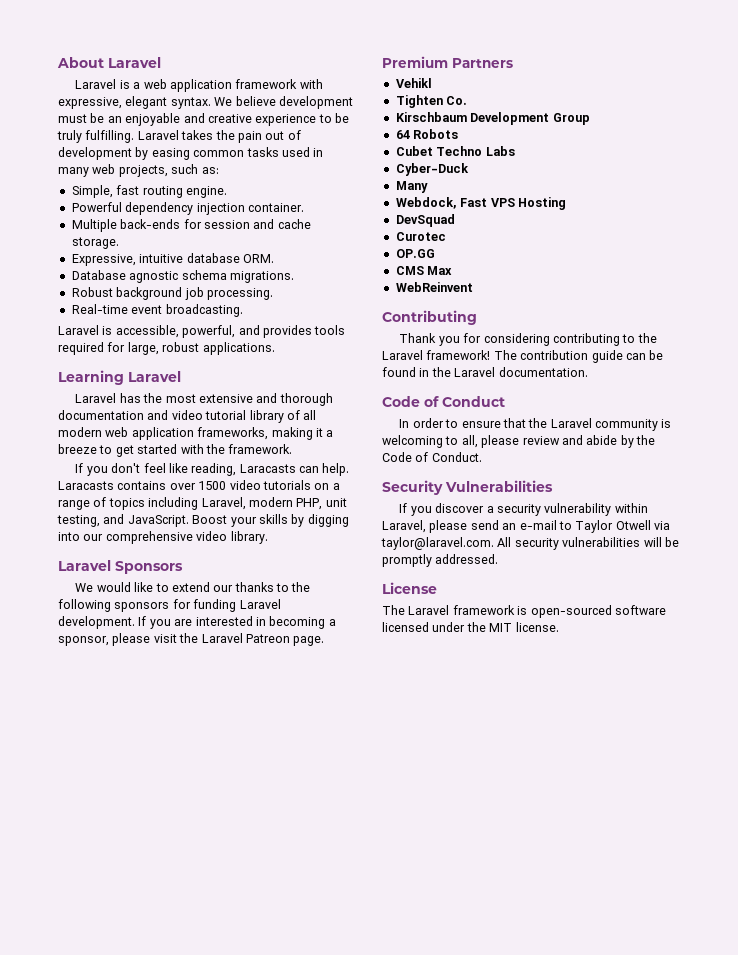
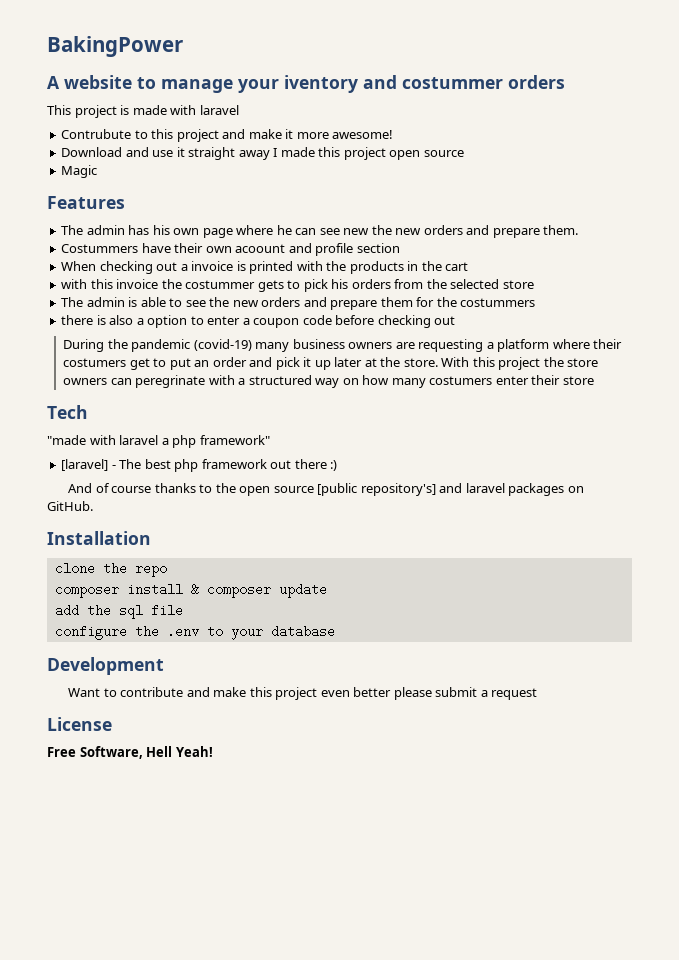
[57,57,161,68] [75,79,323,92] [58,96,353,109] [58,113,349,126] [57,130,301,143] [58,147,324,160] [58,164,219,177] [71,185,227,198] [71,202,304,215] [71,219,311,232] [71,237,119,249] [71,253,274,266] [71,270,294,283] [71,287,273,300] [71,304,243,317] [58,325,346,338] [58,342,275,355] [58,370,181,385] [75,393,333,406] [58,410,317,423] [58,427,334,440] [58,444,293,457] [75,463,350,476] [58,480,340,490] [58,497,347,510] [57,514,349,527] [58,531,268,544] [58,560,183,574] [75,582,311,592] [58,599,281,612] [58,616,336,629] [58,633,325,646] [382,56,513,68] [395,78,432,88] [395,95,468,108] [395,112,590,125] [395,129,459,139] [395,146,515,156] [395,163,469,176] [395,181,428,193] [395,197,566,210] [395,214,455,227] [395,232,446,241] [395,249,435,258] [395,266,453,275] [395,282,473,292] [382,310,477,325] [399,333,657,346] [382,350,664,363] [382,367,588,377] [382,396,505,407] [399,418,672,431] [382,435,655,448] [382,452,482,462] [382,480,553,495] [399,503,648,516] [382,520,670,533] [381,537,679,550] [382,554,499,567] [382,582,437,594] [382,605,666,618] [382,622,559,632] About Laravel // Laravel is a web application framework with expressive, elegant syntax. We believe development must be an enjoyable and creative experience to be truly fulfilling. Laravel takes the pain out of development by easing common tasks used in many web projects, such as: // Simple, fast routing engine. // Powerful dependency injection container. // Multiple back-ends for session and cache storage. // Expressive, intuitive database ORM. // Database agnostic schema migrations. // Robust background job processing. // Real-time event broadcasting. // Laravel is accessible, powerful, and provides tools required for large, robust applications. // Learning Laravel // Laravel has the most extensive and thorough documentation and video tutorial library of all modern web application frameworks, making it a breeze to get started with the framework. // If you don't feel like reading, Laracasts can help. Laracasts contains over 1500 video tutorials on a range of topics including Laravel, modern PHP, unit testing, and JavaScript. Boost your skills by digging into our comprehensive video library. // Laravel Sponsors // We would like to extend our thanks to the following sponsors for funding Laravel development. If you are interested in becoming a sponsor, please visit the Laravel Patreon page. // Premium Partners // Vehikl // Tighten Co. // Kirschbaum Development Group // 64 Robots // Cubet Techno Labs // Cyber-Duck // Many // Webdock, Fast VPS Hosting // DevSquad // Curotec // OP.GG // CMS Max // WebReinvent // Contributing // Thank you for considering contributing to the Laravel framework! The contribution guide can be found in the Laravel documentation. // Code of Conduct // In order to ensure that the Laravel community is welcoming to all, please review and abide by the Code of Conduct. // Security Vulnerabilities // If you discover a security vulnerability within Laravel, please send an e-mail to Taylor Otwell via taylor@laravel.com. All security vulnerabilities will be promptly addressed. // License // The Laravel framework is open-sourced software licensed under the MIT license. -> [47,36,183,57] [47,75,565,93] [47,105,239,118] [61,129,394,142] [61,147,464,160] [61,165,98,178] [47,196,125,209] [61,225,579,238] [61,243,400,256] [61,261,469,274] [61,279,534,292] [61,297,536,310] [61,315,456,328] [63,339,623,352] [63,357,599,370] [63,375,594,388] [47,405,88,419] [47,435,270,448] [61,459,338,472] [68,483,584,496] [47,501,93,511] [47,531,151,545] [54,562,167,577] [54,583,327,598] [54,604,183,619] [54,625,335,640] [47,657,164,675] [68,687,538,700] [47,717,112,731] [47,746,213,759] BakingPower // A website to manage your iventory and costummer orders // This project is made with laravel // Contrubute to this project and make it more awesome! // Download and use it straight away I made this project open source // Magic // Features // The admin has his own page where he can see new the new orders and prepare them. // Costummers have their own acoount and profile section // When checking out a invoice is printed with the products in the cart // with this invoice the costummer gets to pick his orders from the selected store // The admin is able to see the new orders and prepare them for the costummers // there is also a option to enter a coupon code before checking out // During the pandemic (covid-19) many business owners are requesting a platform where their costumers get to put an order and pick it up later at the store. With this project the store owners can peregrinate with a structured way on how many costumers enter their store // Tech // "made with laravel a php framework" // [laravel] - The best php framework out there :) // And of course thanks to the open source [public repository's] and laravel packages on GitHub. // Installation // clone the repo // composer install & composer update // add the sql file // configure the .env to your database // Development // Want to contribute and make this project even better please submit a request // License // Free Software, Hell Yeah!

